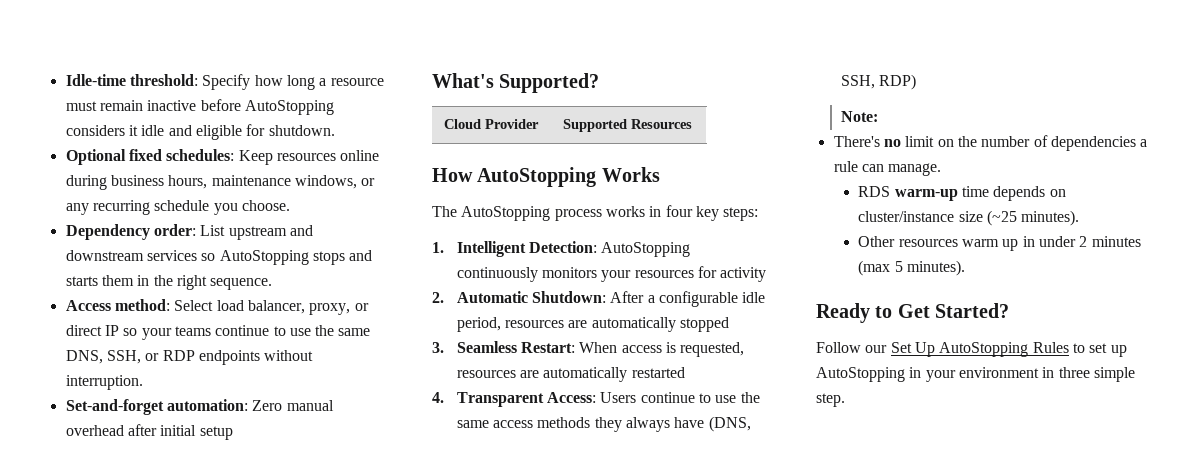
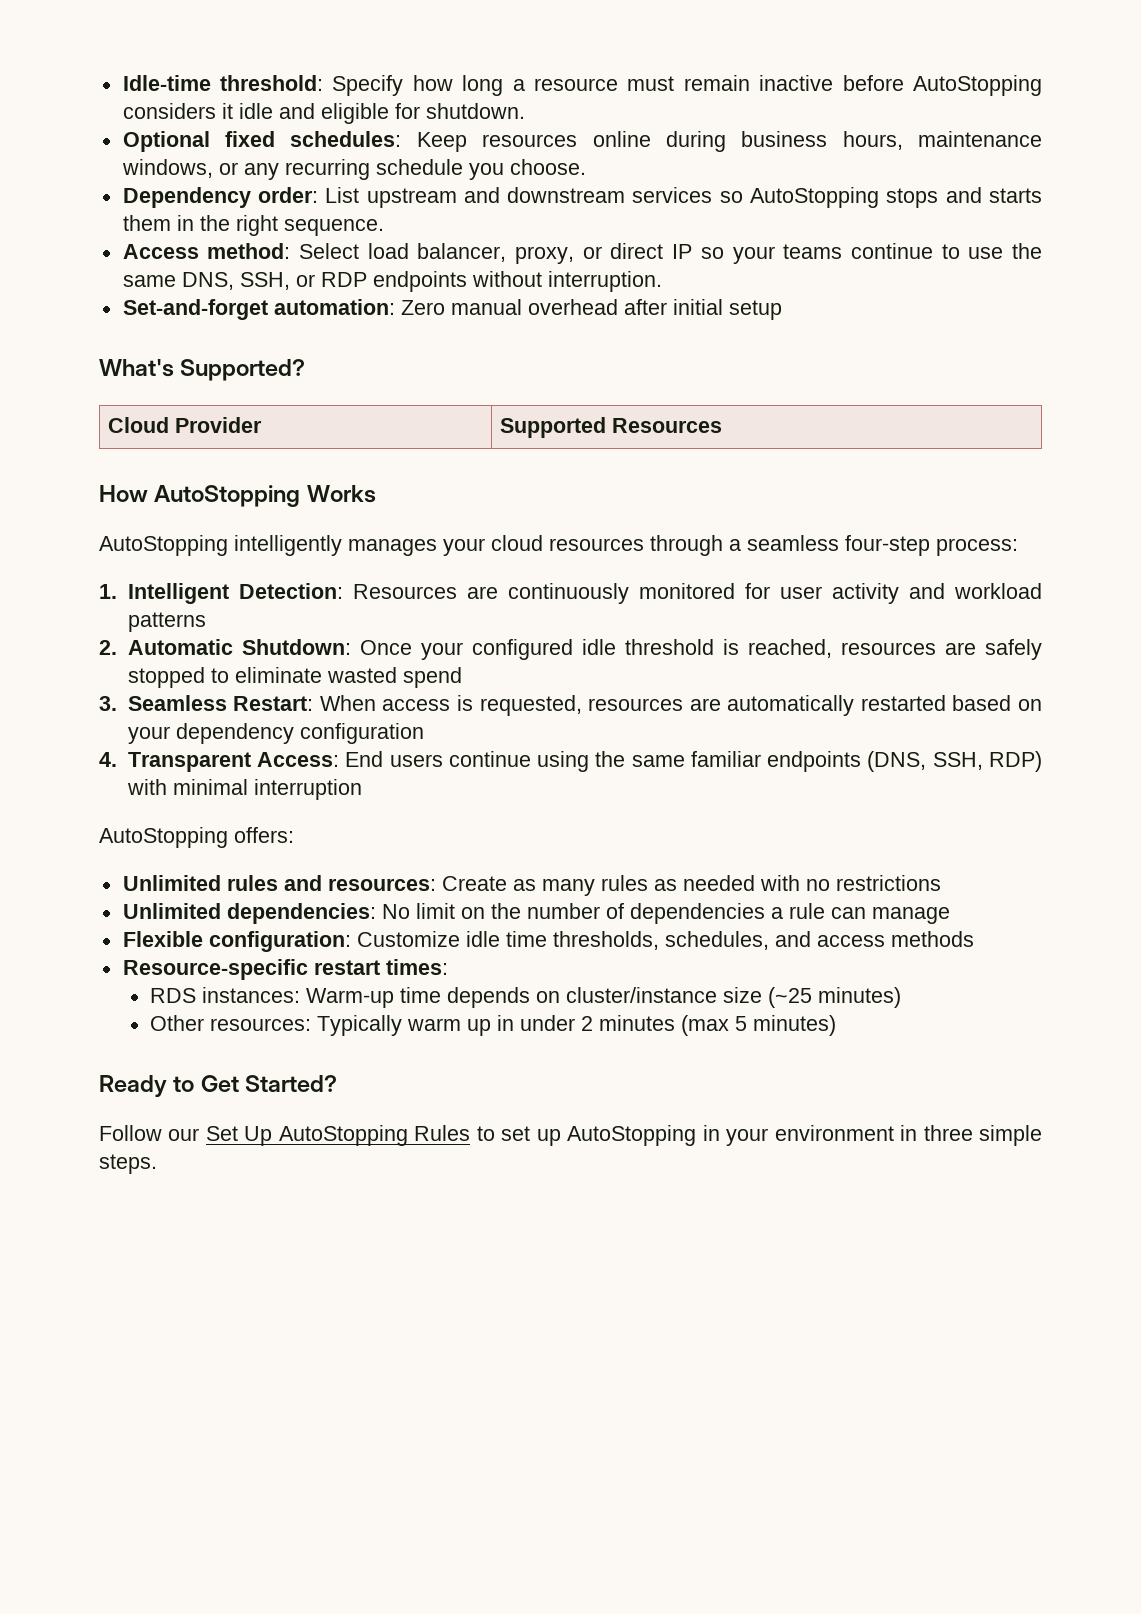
[432,205,759,221] [432,241,691,257] [456,266,767,282] [432,291,766,307] [456,317,676,332] The AutoStopping process works in four key steps: // 1. Intelligent Detection: AutoStopping continuously monitors your resources for activity // 2. Automatic Shutdown: After a configurable idle period, resources are automatically -> [99,535,1018,556] [99,583,1042,604] [127,612,206,632] [99,639,1042,660] AutoStopping intelligently manages your cloud resources through a seamless four-step process: // 1. Intelligent Detection: Resources are continuously monitored for user activity and workload patterns // 2. Automatic Shutdown: Once your configured idle threshold is reached, resources are safely
(730, 324) none -> [210,667,462,688] to eliminate wasted spend
[432,392,760,407] [456,416,751,432] [840,74,917,90] [840,111,878,122] [833,136,901,147] // 4. Transparent Access: Users continue to use the same access methods they always have (DNS, SSH, RDP) // Note: // There's no -> [952,695,1043,711] [127,723,424,744] [99,751,1043,772] [126,779,362,800] [99,827,294,848] [122,875,941,896] [122,903,410,924] based on your dependency configuration // 4. Transparent Access: End users continue using the same familiar endpoints (DNS, SSH, RDP) with minimal interruption // AutoStopping offers: // Unlimited rules and resources: Create as many rules as needed with no restrictions // Unlimited dependencies: No
[888,163,942,176] manage. -> [871,907,950,924] [122,931,974,952] [122,959,448,980] manage // Flexible configuration: Customize idle time thresholds, schedules, and access methods // Resource-specific restart times:
[894,189,958,201] warm-up -> [202,987,395,1008] instances: Warm-up
[1021,210,1080,226] minutes). -> [818,987,902,1008] minutes)
[898,239,958,247] resources -> [210,1015,403,1036] resources: Typically
[906,260,965,276] minutes). -> [753,1015,837,1036] minutes)
[816,393,845,407] step. -> [99,1154,157,1174] steps.

